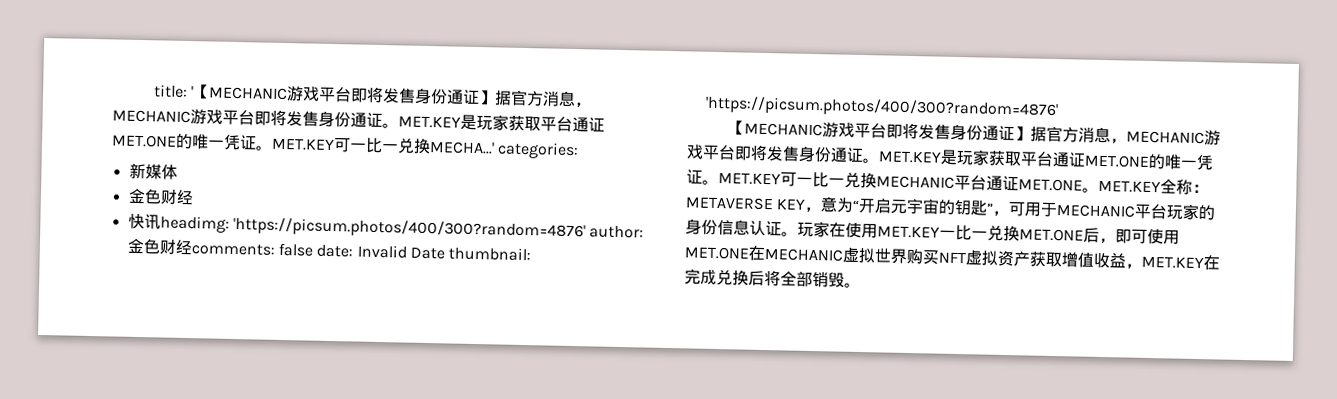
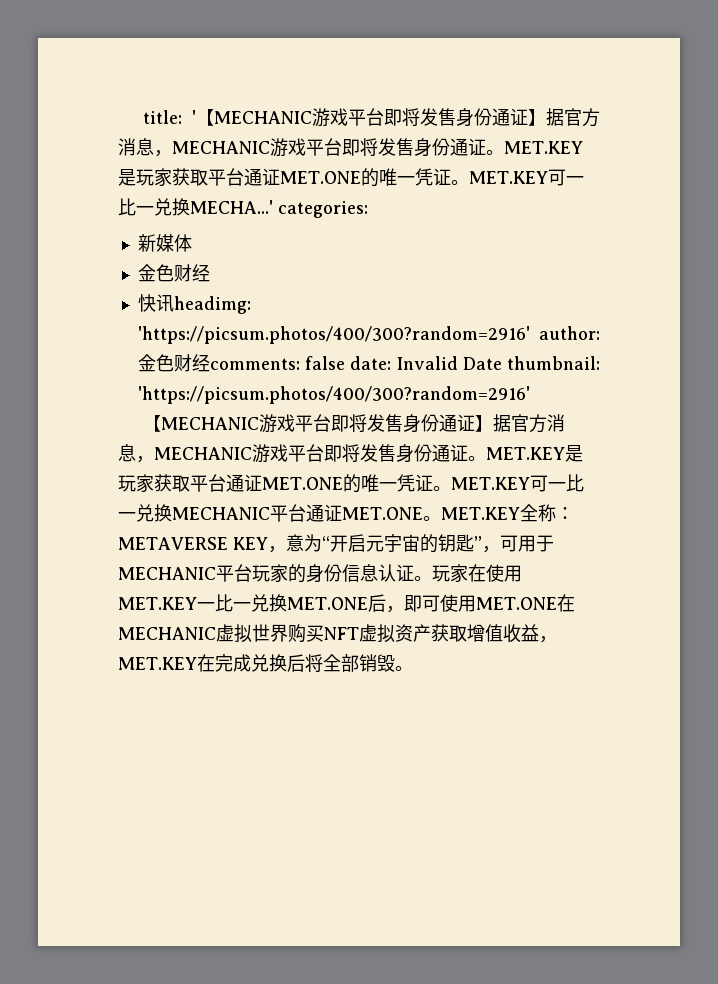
[232,216,586,241] 'https://picsum.photos/400/300?random=4876' -> [137,326,530,344] 'https://picsum.photos/400/300?random=2916'
[704,95,1059,120] 'https://picsum.photos/400/300?random=4876' -> [137,386,530,404] 'https://picsum.photos/400/300?random=2916'

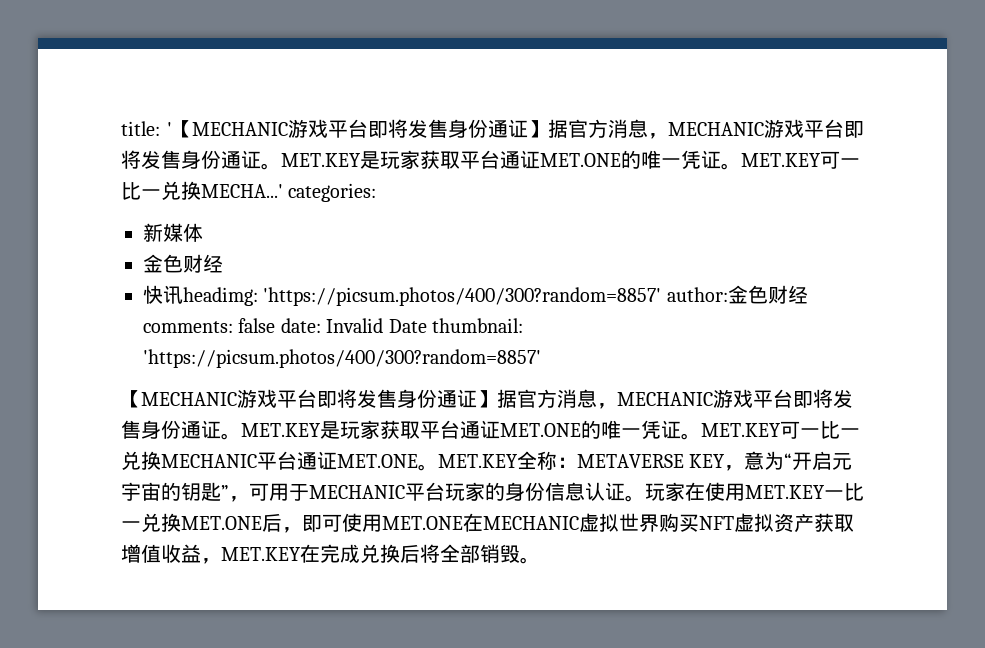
[137,326,530,344] 'https://picsum.photos/400/300?random=2916' -> [263,287,662,306] 'https://picsum.photos/400/300?random=8857'
[137,386,530,404] 'https://picsum.photos/400/300?random=2916' -> [143,349,541,368] 'https://picsum.photos/400/300?random=8857'

